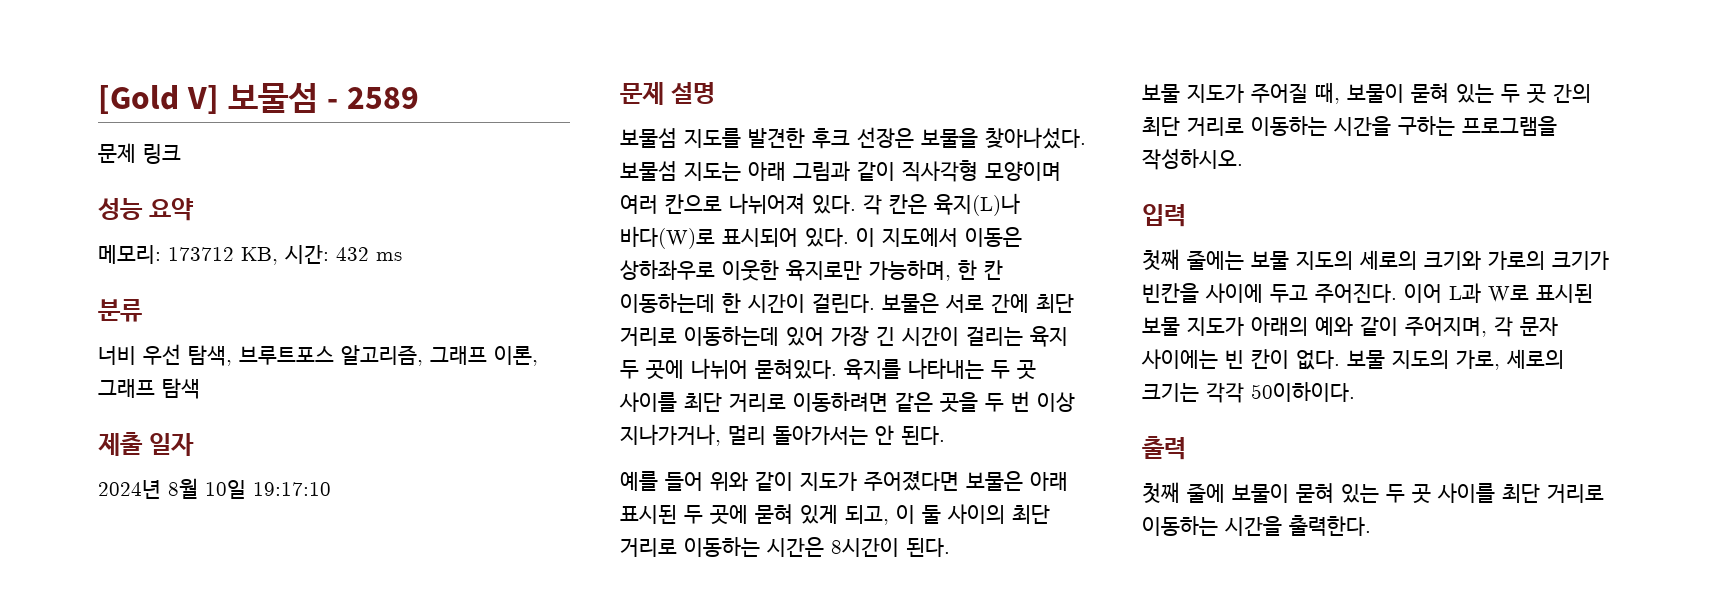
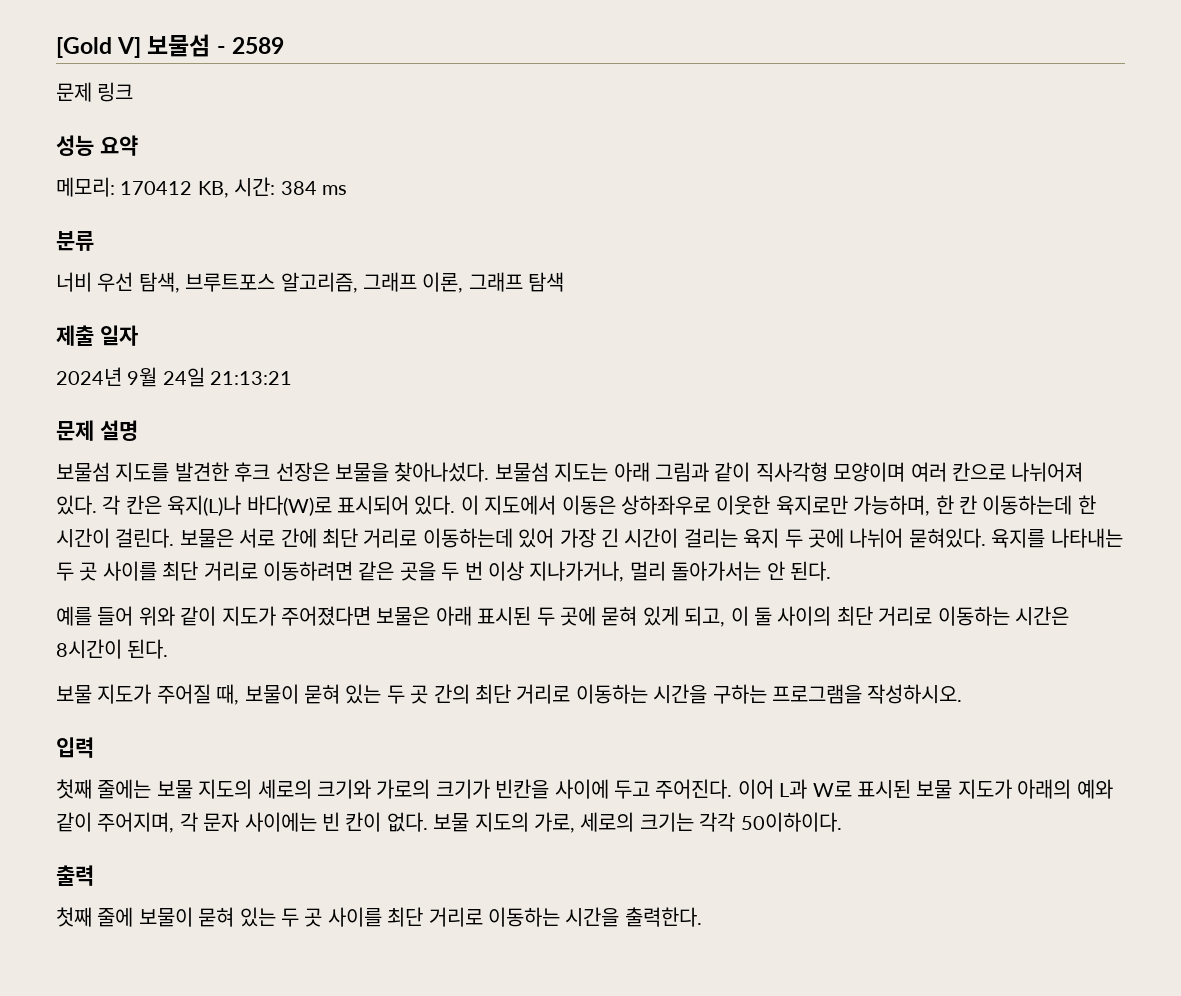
[168,247,234,261] 173712 -> [120,181,193,195] 170412
[336,247,369,261] 432 -> [280,181,317,195] 384
[168,478,331,499] 8월 10일 19:17:10 -> [127,367,293,387] 9월 24일 21:13:21

